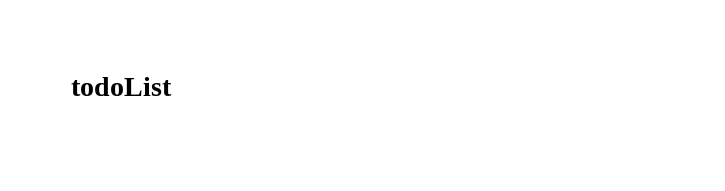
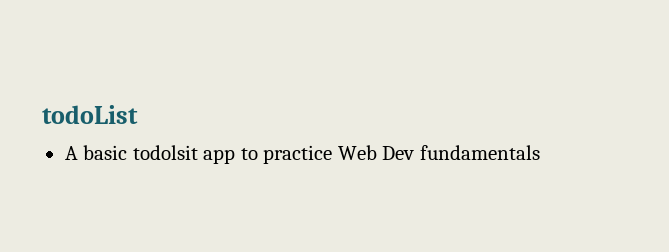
(172, 86) none -> [64,145,540,164] // A basic todolsit app to practice Web Dev fundamentals

